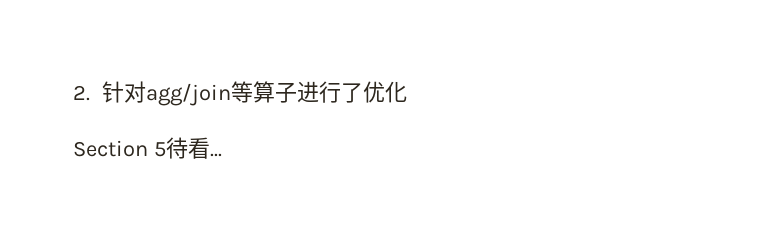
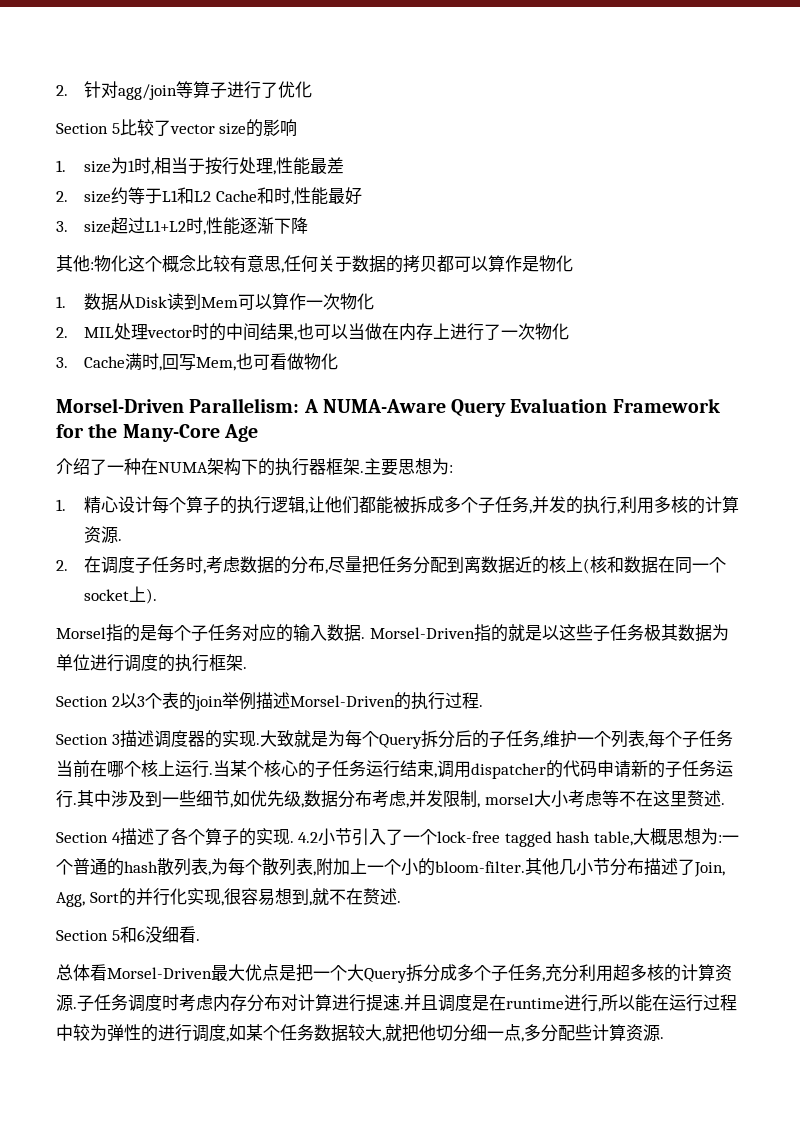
[165,137,222,159] 待看... -> [119,119,298,137] [56,157,344,175] [56,187,362,205] [56,217,308,235] [56,255,573,273] [56,293,374,311] [56,323,569,341] [56,353,338,371] [56,398,720,417] [56,423,258,442] [56,458,453,476] [56,496,739,514] [83,526,122,544] [56,556,726,574] [83,586,157,604] [56,624,729,642] [56,654,247,672] [56,692,483,711] [56,730,733,749] [56,760,733,779] [56,790,725,808] [56,828,739,847] [56,858,725,877] [56,888,401,907] [56,926,200,943] [56,964,732,983] [56,994,737,1012] [56,1024,664,1042] 比较了vector size的影响 // 1. size为1时,相当于按行处理,性能最差 // 2. size约等于L1和L2 Cache和时,性能最好 // 3. size超过L1+L2时,性能逐渐下降 // 其他:物化这个概念比较有意思,任何关于数据的拷贝都可以算作是物化 // 1.数据从Disk读到Mem可以算作一次物化 // 2. MIL处理vector时的中间结果,也可以当做在内存上进行了一次物化 // 3. Cache满时,回写Mem,也可看做物化 // Morsel-Driven Parallelism: A NUMA-Aware Query Evaluation Framework for the Many-Core Age // 介绍了一种在NUMA架构下的执行器框架.主要思想为: // 1.精心设计每个算子的执行逻辑,让他们都能被拆成多个子任务,并发的执行,利用多核的计算资源. // 2.在调度子任务时,考虑数据的分布,尽量把任务分配到离数据近的核上(核和数据在同一个socket上). // Morsel指的是每个子任务对应的输入数据. Morsel-Driven指的就是以这些子任务极其数据为单位进行调度的执行框架. // Section 2以3个表的join举例描述Morsel-Driven的执行过程. // Section 3描述调度器的实现.大致就是为每个Query拆分后的子任务,维护一个列表,每个子任务当前在哪个核上运行.当某个核心的子任务运行结束,调用dispatcher的代码申请新的子任务运行.其中涉及到一些细节,如优先级,数据分布考虑,并发限制, morsel大小考虑等不在这里赘述. // Section 4描述了各个算子的实现. 4.2小节引入了一个lock-free tagged hash table,大概思想为:一个普通的hash散列表,为每个散列表,附加上一个小的bloom-filter.其他几小节分布描述了Join, Agg, Sort的并行化实现,很容易想到,就不在赘述. // Section 5和6没细看. // 总体看Morsel-Driven最大优点是把一个大Query拆分成多个子任务,充分利用超多核的计算资源.子任务调度时考虑内存分布对计算进行提速.并且调度是在runtime进行,所以能在运行过程中较为弹性的进行调度,如某个任务数据较大,就把他切分细一点,多分配些计算资源.

